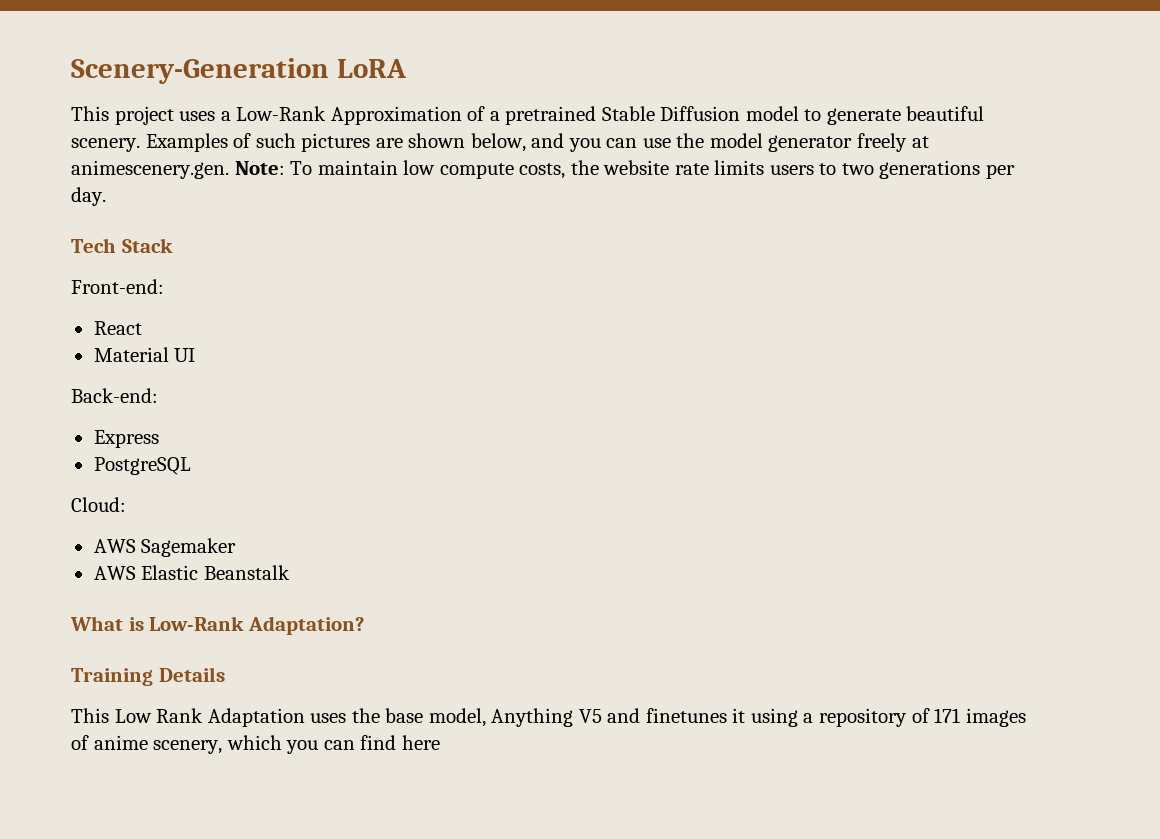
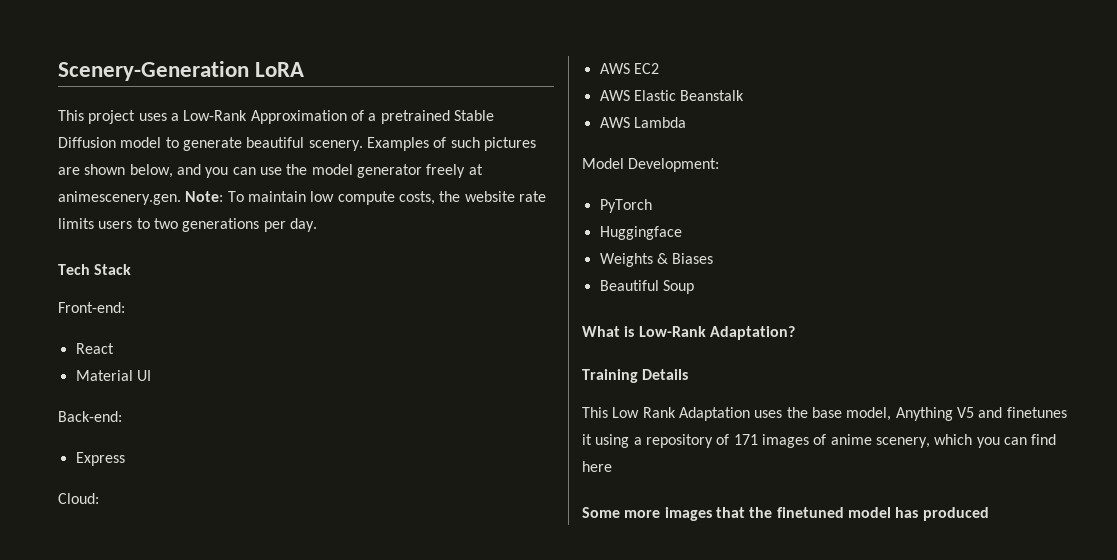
[93,457,191,475] // PostgreSQL -> (125, 459) none
[141,538,237,557] Sagemaker -> [633,63,659,74] EC2
(290, 572) none -> [599,117,686,128] [582,158,720,172] [599,199,652,213] [599,226,682,240] [599,253,714,267] [599,280,694,294] // AWS Lambda // Model Development: // PyTorch // Huggingface // Weights & Biases // Beautiful Soup
(440, 742) none -> [582,507,989,521] // Some more images that the finetuned model has produced

